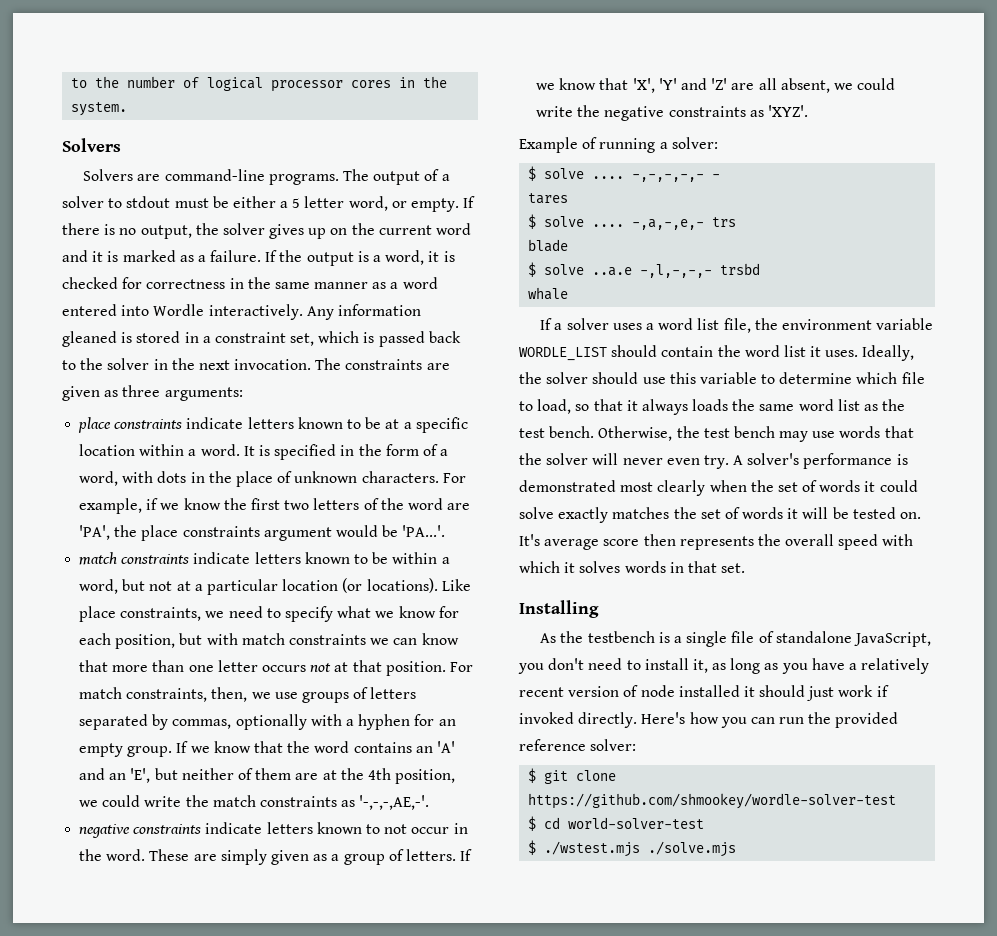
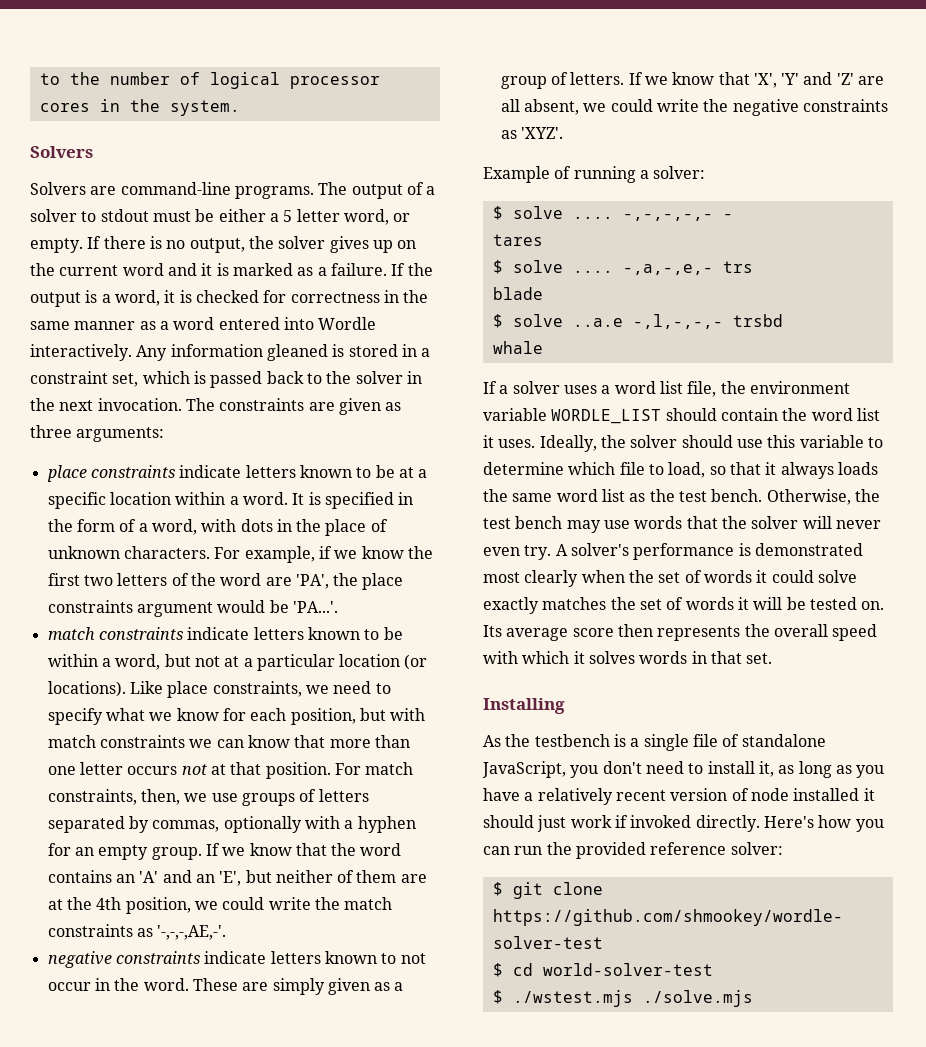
[519,534,540,546] It's -> [483,625,502,637] Its

